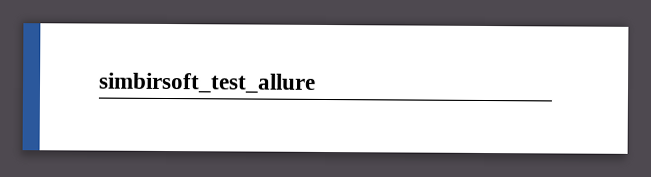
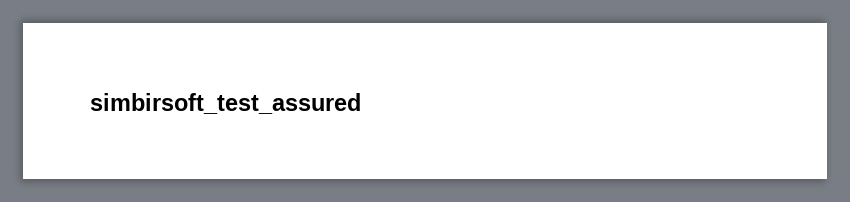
[98,72,316,94] simbirsoft_test_allure -> [90,93,361,114] simbirsoft_test_assured

